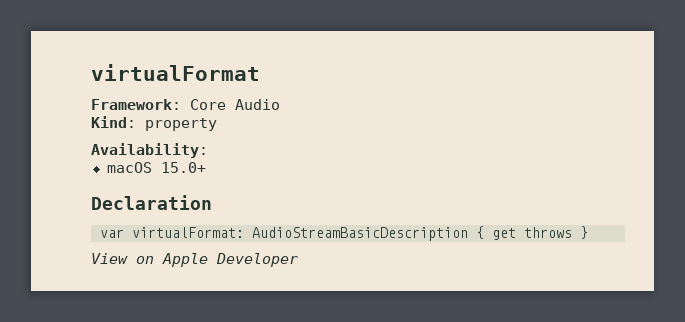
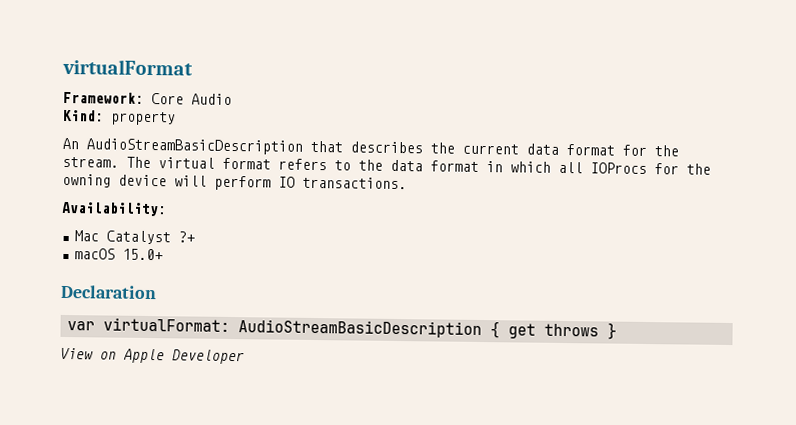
[91,143,208,158] Availability: -> [62,137,679,157] [62,156,711,175] [62,173,407,191] [61,201,167,217] [73,230,195,245] An AudioStreamBasicDescription that describes the current data format for the stream. The virtual format refers to the data format in which all IOProcs for the owning device will perform IO transactions. // Availability: // Mac Catalyst ?+

